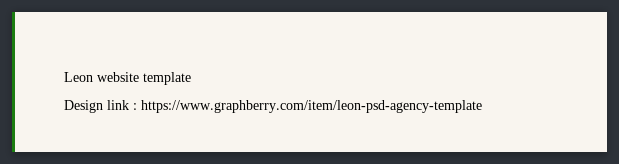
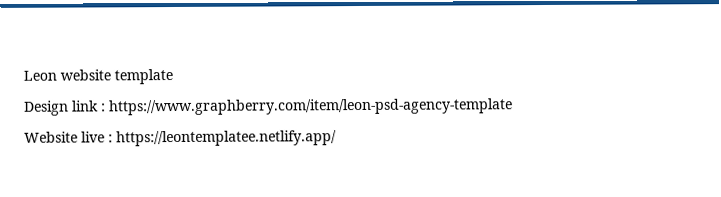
(482, 106) none -> [24,130,337,147] // Website live : https://leontemplatee.netlify.app/

